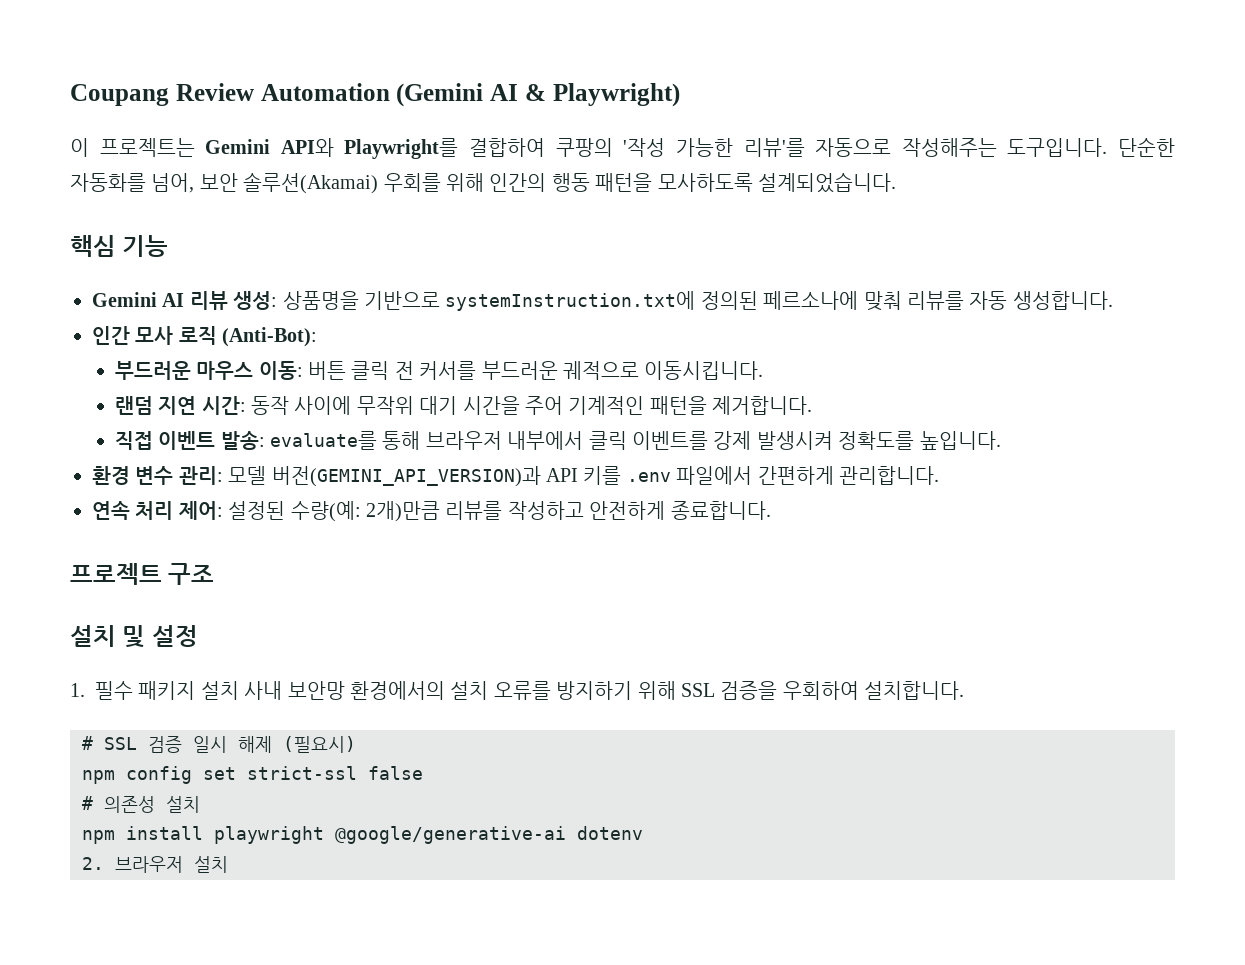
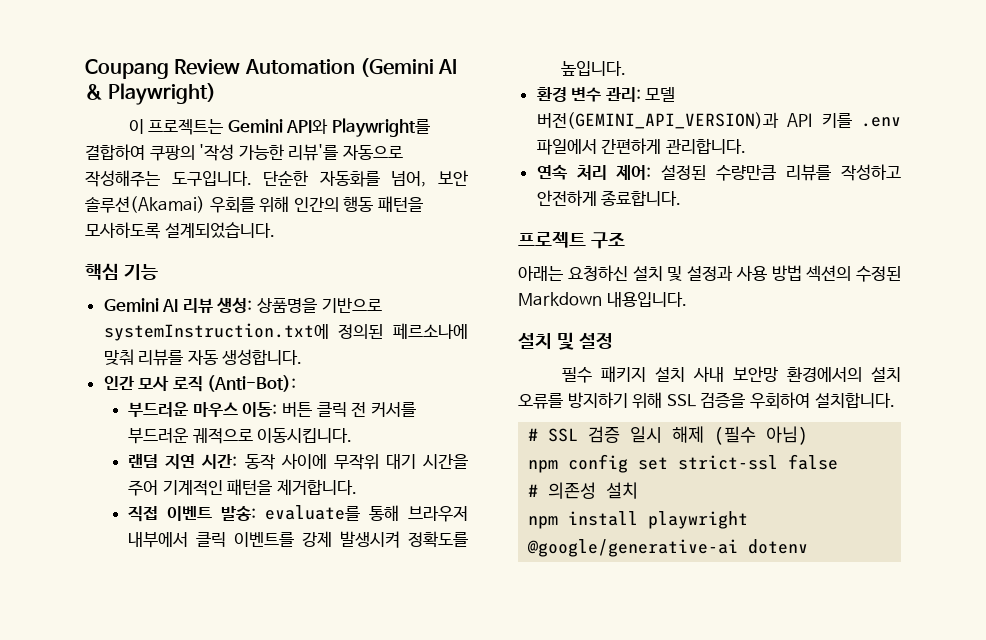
[290,501,440,522] 수량(예: 2개)만큼 -> [716,165,777,181] 수량만큼
(215, 574) none -> [518,265,901,282] [518,292,687,307] // 아래는 요청하신 설치 및 설정과 사용 방법 섹션의 수정된 Markdown 내용입니다.
[70,683,85,697] 1. -> (613, 341) none
[283,736,356,753] (필요시) -> [714,426,809,445] (필수 아님)
[82,856,228,873] // 2. 브라우저 설치 -> (809, 546) none

